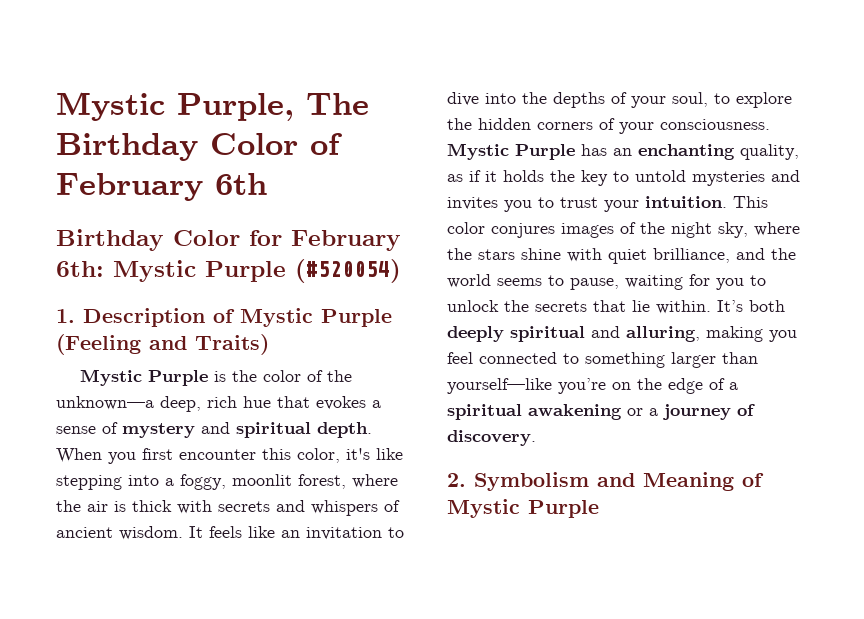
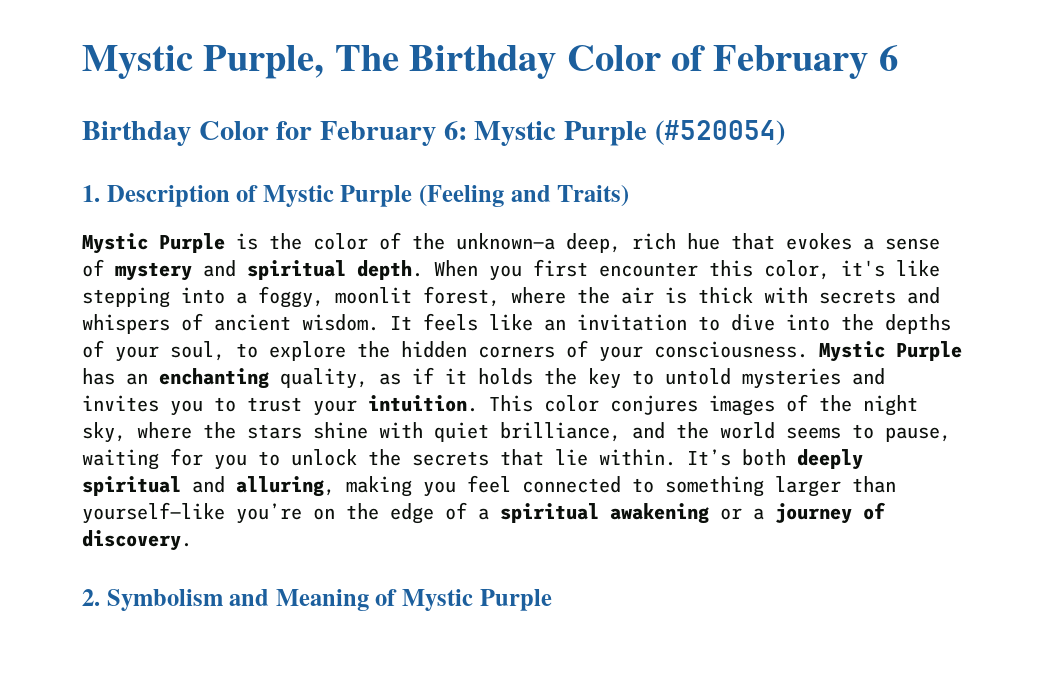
[215,173,267,195] 6th -> [878,45,898,71] 6
[56,261,104,277] 6th: -> [443,121,467,140] 6:

